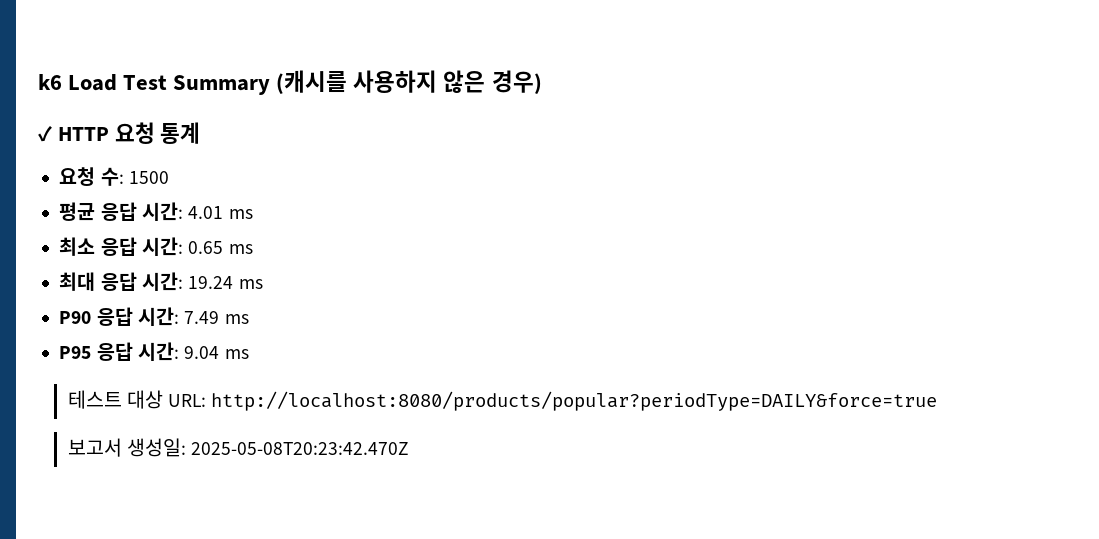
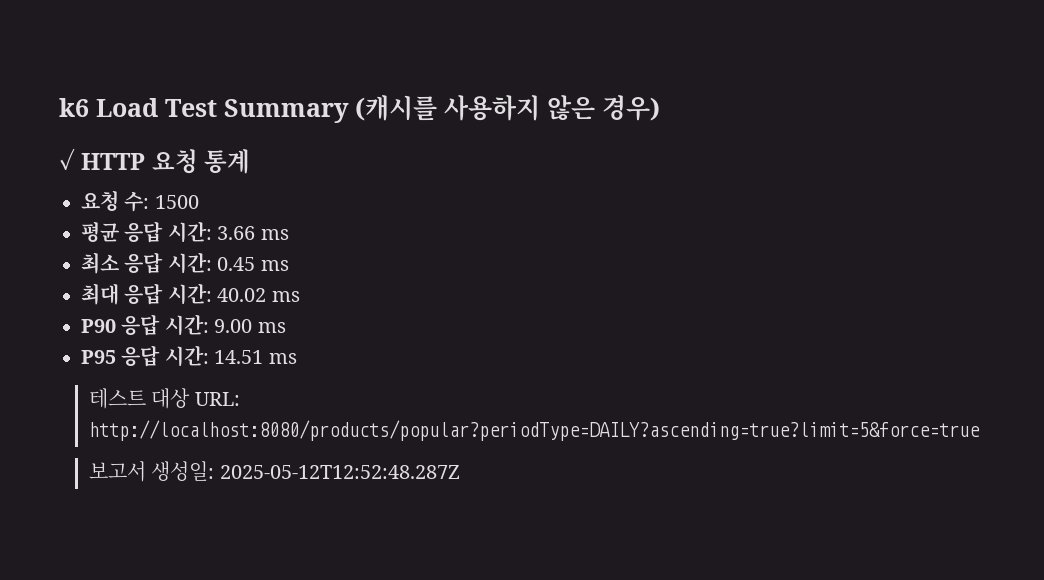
[188,206,224,219] 4.01 -> [217,226,256,240] 3.66
[188,241,224,254] 0.65 -> [217,257,256,271] 0.45
[188,276,234,289] 19.24 -> [217,288,267,302] 40.02
[184,311,220,324] 7.49 -> [214,319,253,333] 9.00
[184,346,220,359] 9.04 -> [214,350,264,364] 14.51
[211,391,938,411] http://localhost:8080/products/popular?periodType=DAILY&force=true -> [88,420,980,441] http://localhost:8080/products/popular?periodType=DAILY?ascending=true?limit=5&force=true
[191,442,410,455] 2025-05-08T20:23:42.470Z -> [219,465,460,479] 2025-05-12T12:52:48.287Z

